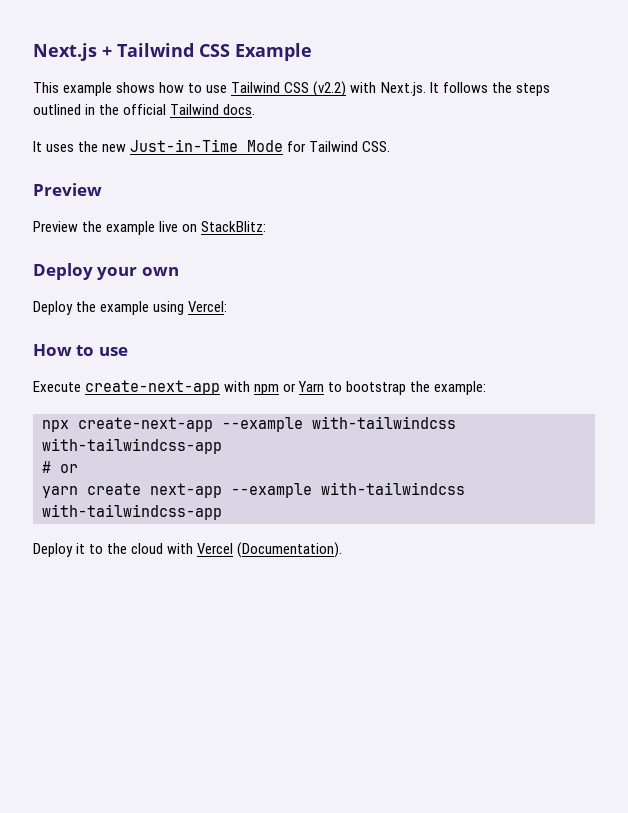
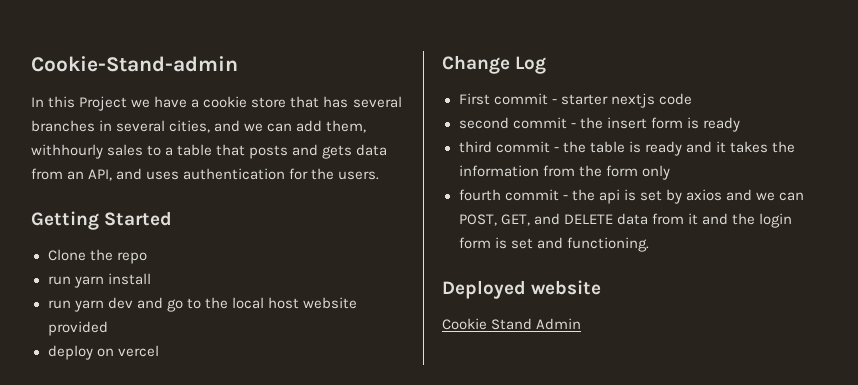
[33,43,312,61] [33,81,550,97] [33,104,256,115] [33,139,391,152] [33,183,102,196] [33,221,267,235] [33,263,179,280] [33,301,228,315] [33,344,128,356] [33,380,487,395] [42,416,456,432] [42,438,222,454] [42,461,78,473] [42,482,465,498] [42,504,222,520] [33,542,343,558] Next.js + Tailwind CSS Example // This example shows how to use Tailwind CSS (v2.2) with Next.js. It follows the steps outlined in the official Tailwind docs. // It uses the new Just-in-Time Mode for Tailwind CSS. // Preview // Preview the example live on StackBlitz: // Deploy your own // Deploy the example using Vercel: // How to use // Execute create-next-app with npm or Yarn to bootstrap the example: // npx create-next-app --example with-tailwindcss with-tailwindcss-app // # or // yarn create next-app --example with-tailwindcss with-tailwindcss-app // Deploy it to the cloud with Vercel (Documentation). -> [31,56,238,72] [31,96,402,111] [31,120,367,133] [31,144,388,159] [31,168,380,181] [31,211,173,230] [47,249,147,264] [47,273,151,288] [47,297,357,312] [47,321,108,336] [47,345,159,360] [442,55,547,74] [458,93,692,108] [458,117,740,132] [458,141,795,156] [458,165,670,180] [458,189,805,204] [458,213,792,228] [458,237,649,252] [442,280,602,299] [442,318,582,330] Cookie-Stand-admin // In this Project we have a cookie store that has several branches in several cities, and we can add them, withhourly sales to a table that posts and gets data from an API, and uses authentication for the users. // Getting Started // Clone the repo // run yarn install // run yarn dev and go to the local host website provided // deploy on vercel // Change Log // First commit - starter nextjs code // second commit - the insert form is ready // third commit - the table is ready and it takes the information from the form only // fourth commit - the api is set by axios and we can POST, GET, and DELETE data from it and the login form is set and functioning. // Deployed website // Cookie Stand Admin

